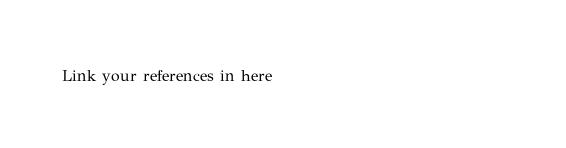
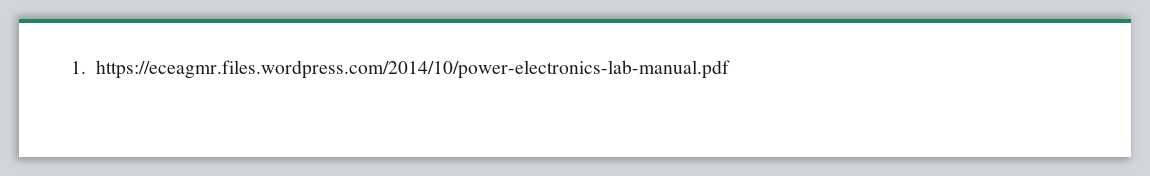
[62,70,272,85] Link your references in here -> [71,60,730,79] 1. https://eceagmr.files.wordpress.com/2014/10/power-electronics-lab-manual.pdf

